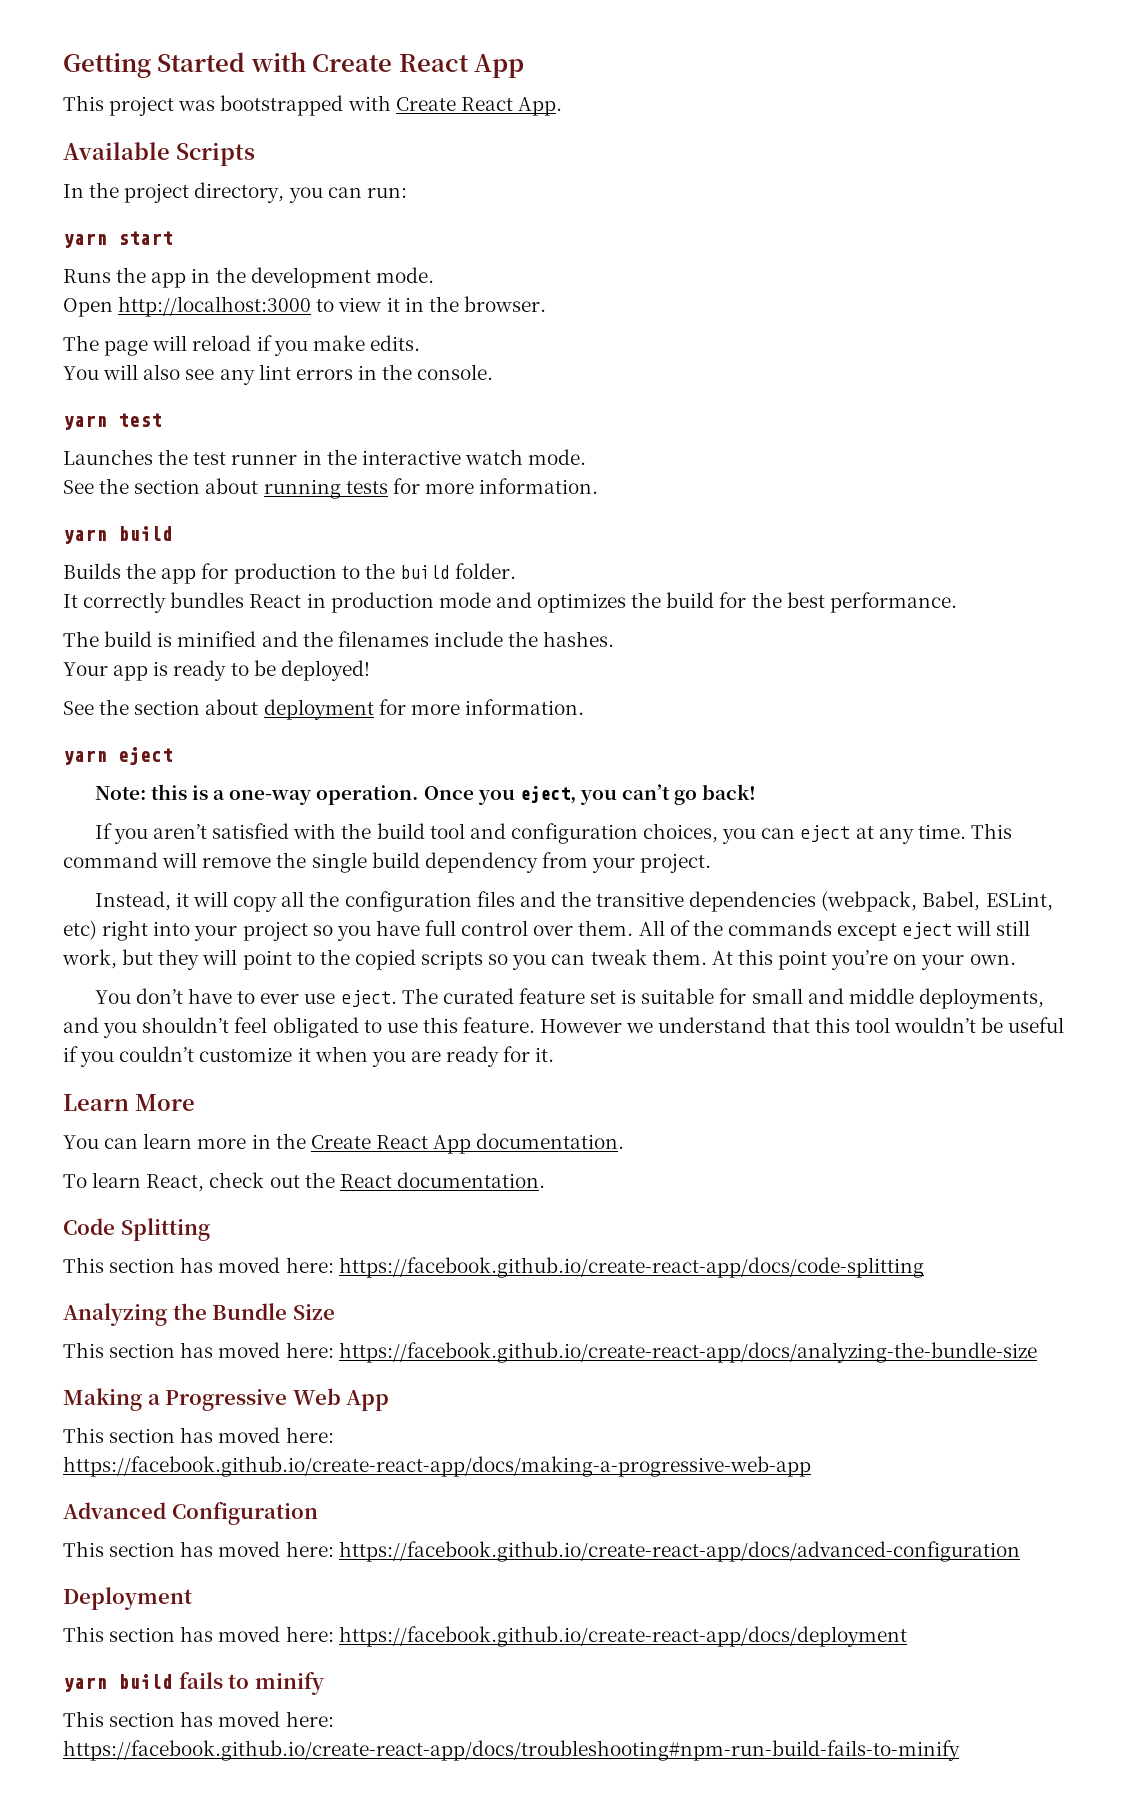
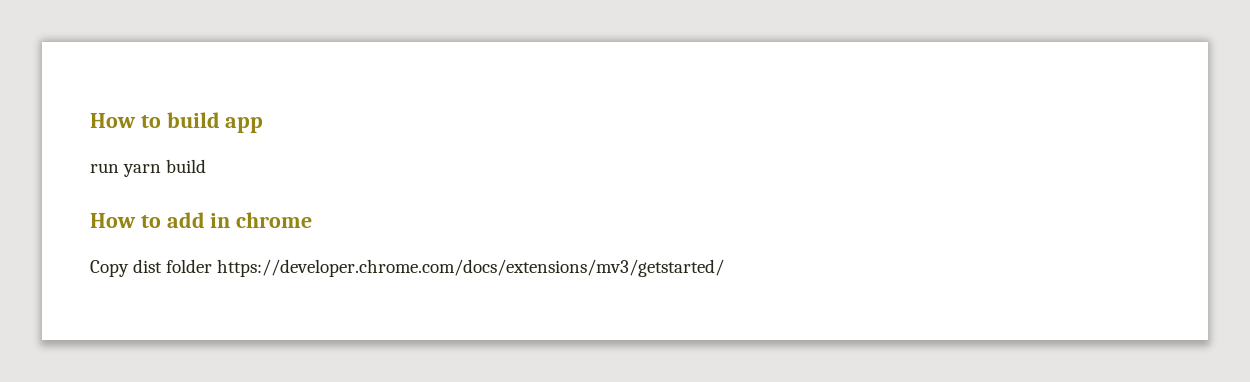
[63,52,525,78] [63,95,562,116] [63,142,255,166] [63,182,407,203] [63,231,173,248] [63,267,434,288] [63,296,546,317] [63,335,420,356] [63,364,494,385] [63,413,162,430] [63,449,587,465] [63,478,599,499] [63,526,173,544] [63,563,517,584] [63,592,957,613] [63,631,615,647] [63,660,370,681] [63,699,584,720] [63,747,173,765] [94,784,757,805] [94,823,1012,844] [63,852,712,873] [94,891,1053,912] [63,920,1031,941] [62,949,1016,970] [94,988,1044,1009] [63,1017,1065,1038] [63,1046,555,1067] [63,1094,195,1111] [63,1133,625,1154] [63,1172,545,1192] [63,1218,210,1241] [63,1257,924,1278] [63,1303,335,1326] [63,1342,1037,1363] [63,1388,390,1411] [63,1427,334,1443] [63,1456,811,1477] [63,1502,318,1525] [63,1541,1020,1562] [63,1587,192,1610] [63,1626,907,1647] [63,1672,324,1695] [63,1711,334,1727] [63,1740,960,1761] Getting Started with Create React App // This project was bootstrapped with Create React App. // Available Scripts // In the project directory, you can run: // yarn start // Runs the app in the development mode. // Open http://localhost:3000 to view it in the browser. // The page will reload if you make edits. // You will also see any lint errors in the console. // yarn test // Launches the test runner in the interactive watch mode. // See the section about running tests for more information. // yarn build // Builds the app for production to the build folder. // It correctly bundles React in production mode and optimizes the build for the best performance. // The build is minified and the filenames include the hashes. // Your app is ready to be deployed! // See the section about deployment for more information. // yarn eject // Note: this is a one-way operation. Once you eject, you can’t go back! // If you aren’t satisfied with the build tool and configuration choices, you can eject at any time. This command will remove the single build dependency from your project. // Instead, it will copy all the configuration files and the transitive dependencies (webpack, Babel, ESLint, etc) right into your project so you have full control over them. All of the commands except eject will still work, but they will point to the copied scripts so you can tweak them. At this point you’re on your own. // You don’t have to ever use eject. The curated feature set is suitable for small and middle deployments, and you shouldn’t feel obligated to use this feature. However we understand that this tool wouldn’t be useful if you couldn’t customize it when you are ready for it. // Learn More // You can learn more in the Create React App documentation. // To learn React, check out the React documentation. // Code Splitting // This section has moved here: https://facebook.github.io/create-react-app/docs/code-splitting // Analyzing the Bundle Size // This section has moved here: https://facebook.github.io/create-react-app/docs/analyzing-the-bundle-size // Making a Progressive Web App // This section has moved here: https://facebook.github.io/create-react-app/docs/making-a-progressive-web-app // Advanced Configuration // This section has moved here: https://facebook.github.io/create-react-app/docs/advanced-configuration // Deployment // This section has moved here: https://facebook.github.io/create-react-app/docs/deployment // yarn build fails to minify // This section has moved here: https://facebook.github.io/create-react-app/docs/troubleshooting#npm-run-build-fails-to-minify -> [90,112,264,133] [90,159,207,177] [90,212,313,228] [90,259,725,277] How to build app // run yarn build // How to add in chrome // Copy dist folder https://developer.chrome.com/docs/extensions/mv3/getstarted/

